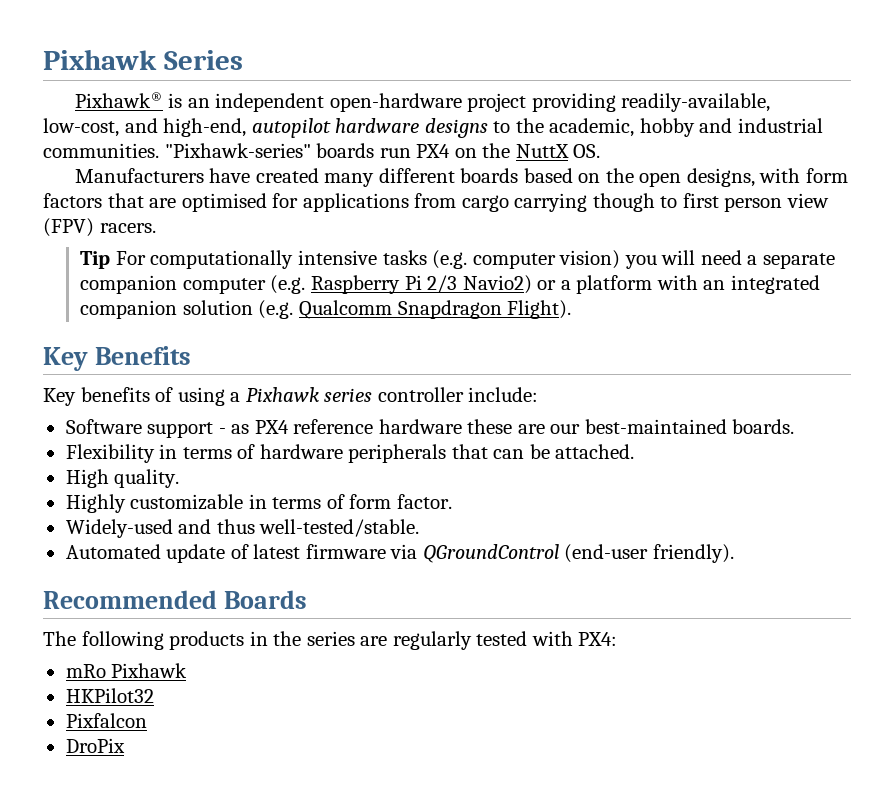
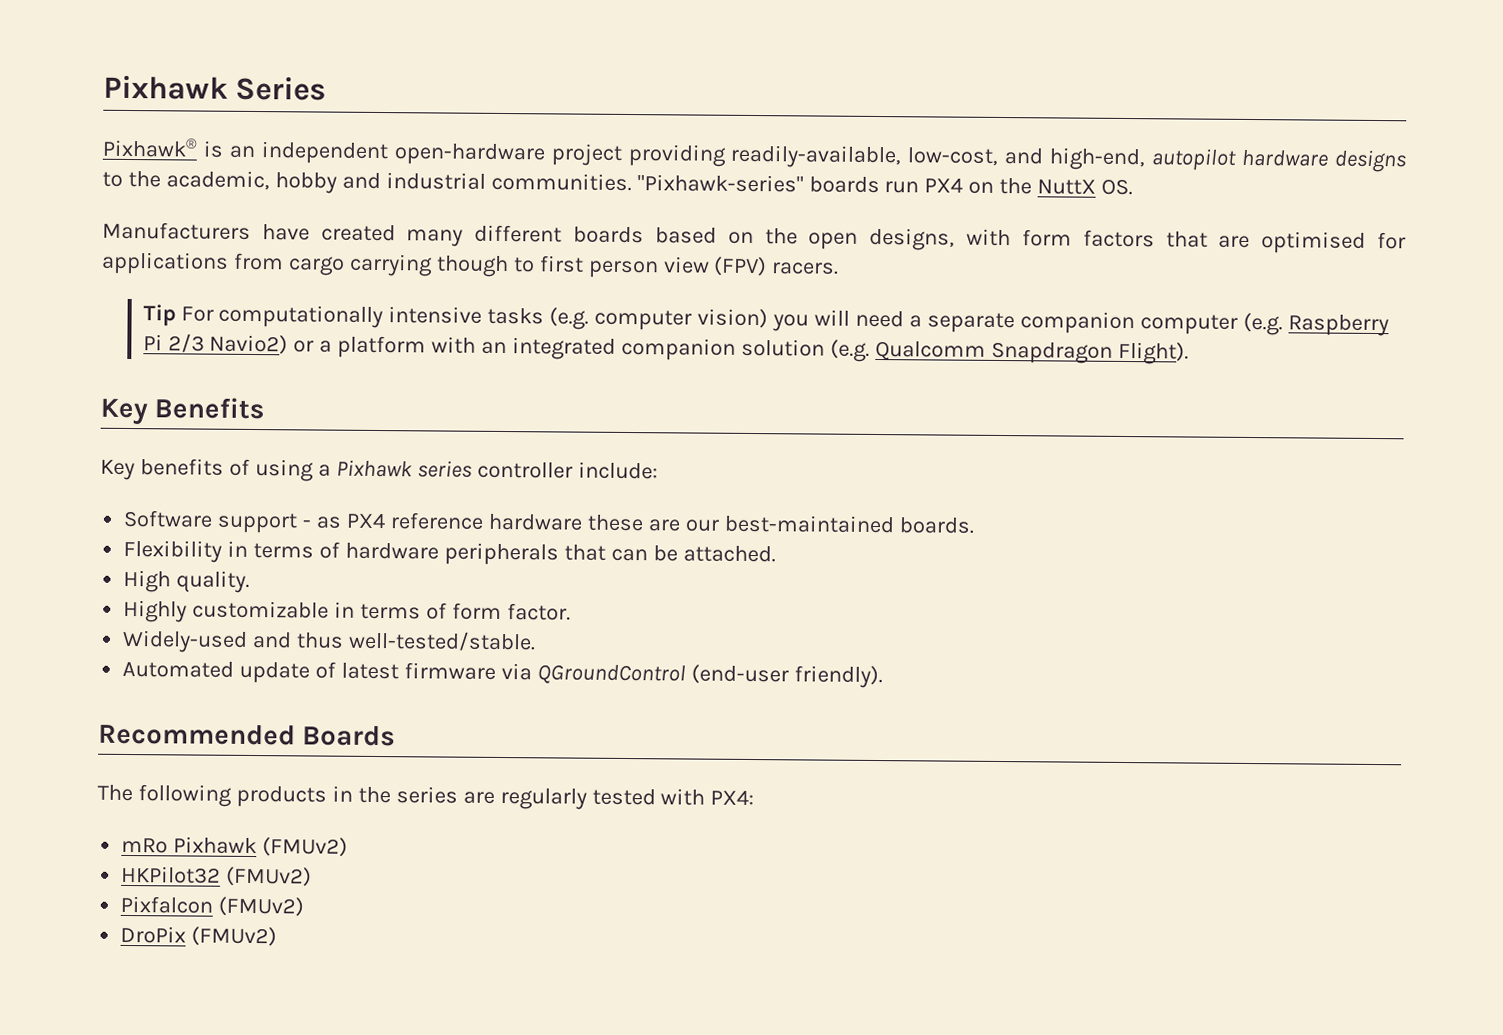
(188, 670) none -> [262,837,349,857] (FMUv2)
(154, 695) none -> [226,866,313,887] (FMUv2)
(147, 720) none -> [218,896,305,917] (FMUv2)
(125, 745) none -> [191,926,278,947] (FMUv2)

